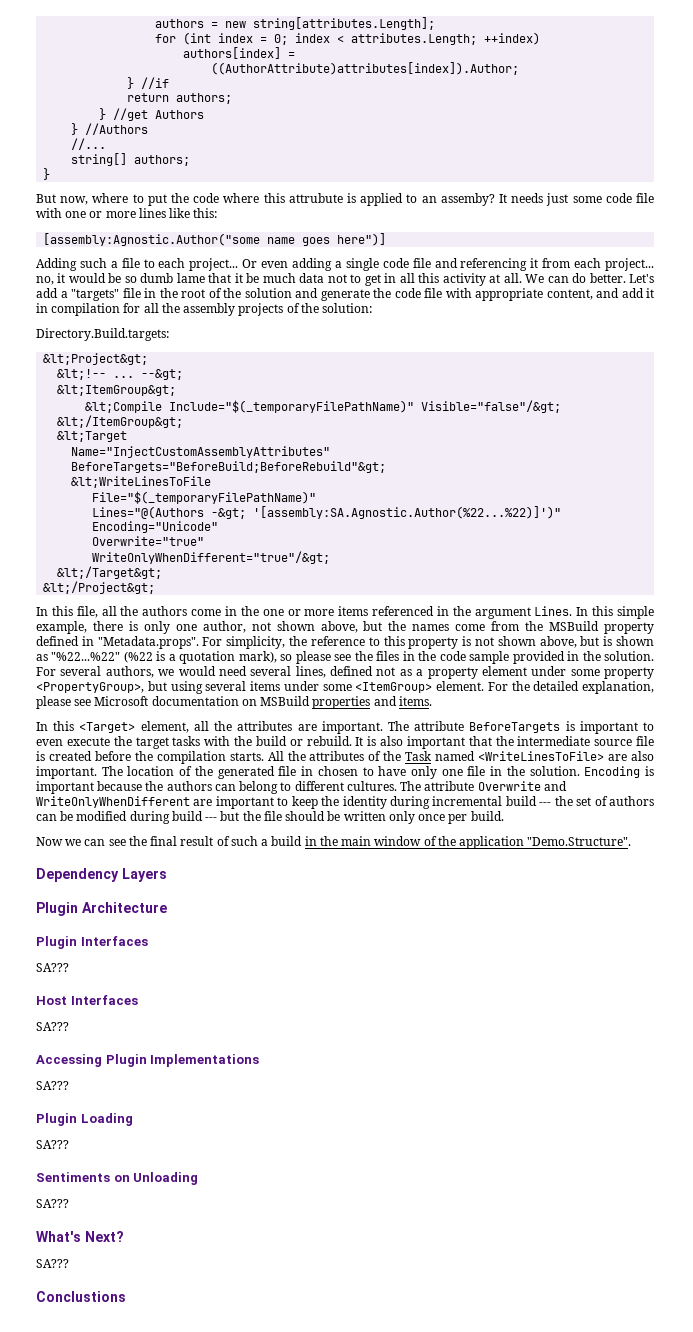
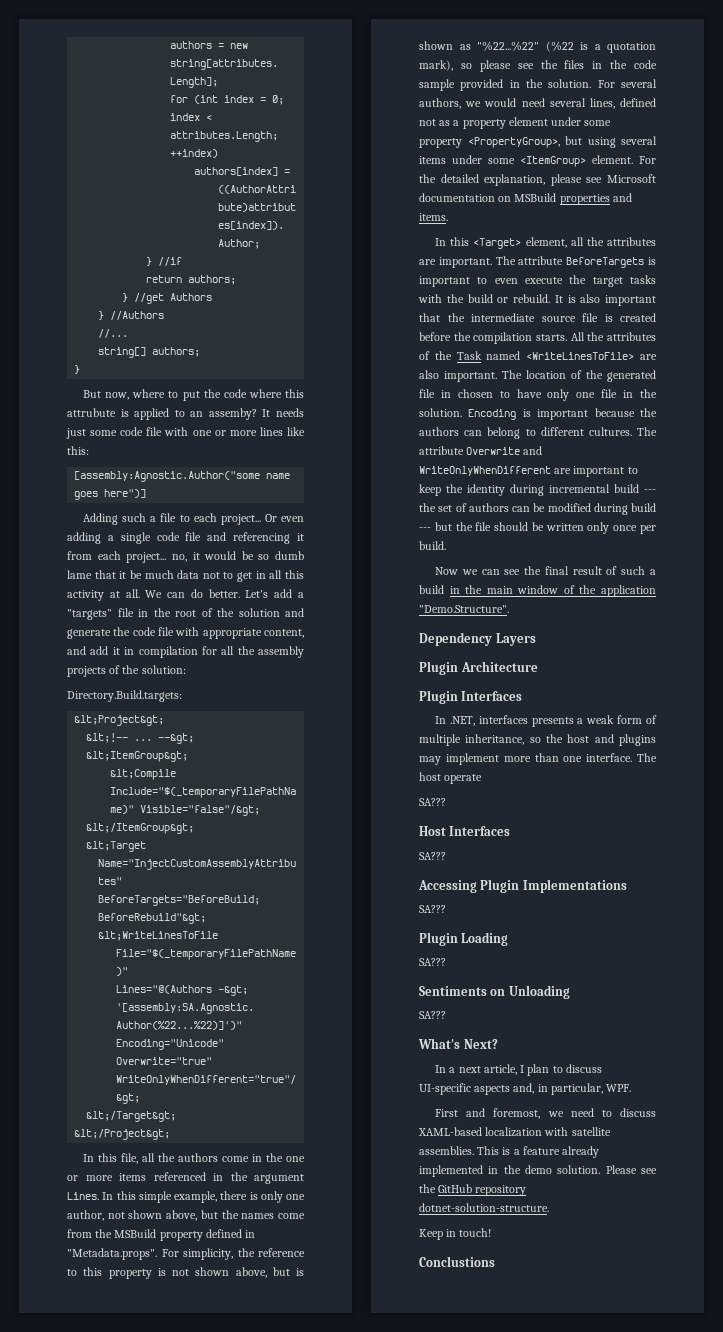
(148, 941) none -> [435,715,657,727] [419,734,656,746] [419,753,657,765] [419,772,483,784] // In .NET, interfaces presents a weak form of multiple inheritance, so the host and plugins may implement more than one interface. The host operate
[36,1259,69,1268] SA??? -> [435,1064,602,1076] [419,1083,632,1095] [435,1108,656,1119] [418,1127,611,1137] [419,1146,600,1158] [419,1165,657,1177] [419,1184,527,1196] [419,1203,549,1212] [419,1228,492,1240] In a next article, I plan to discuss UI-specific aspects and, in particular, WPF. // First and foremost, we need to discuss XAML-based localization with satellite assemblies. This is a feature already implemented in the demo solution. Please see the GitHub repository dotnet-solution-structure. // Keep in touch!

